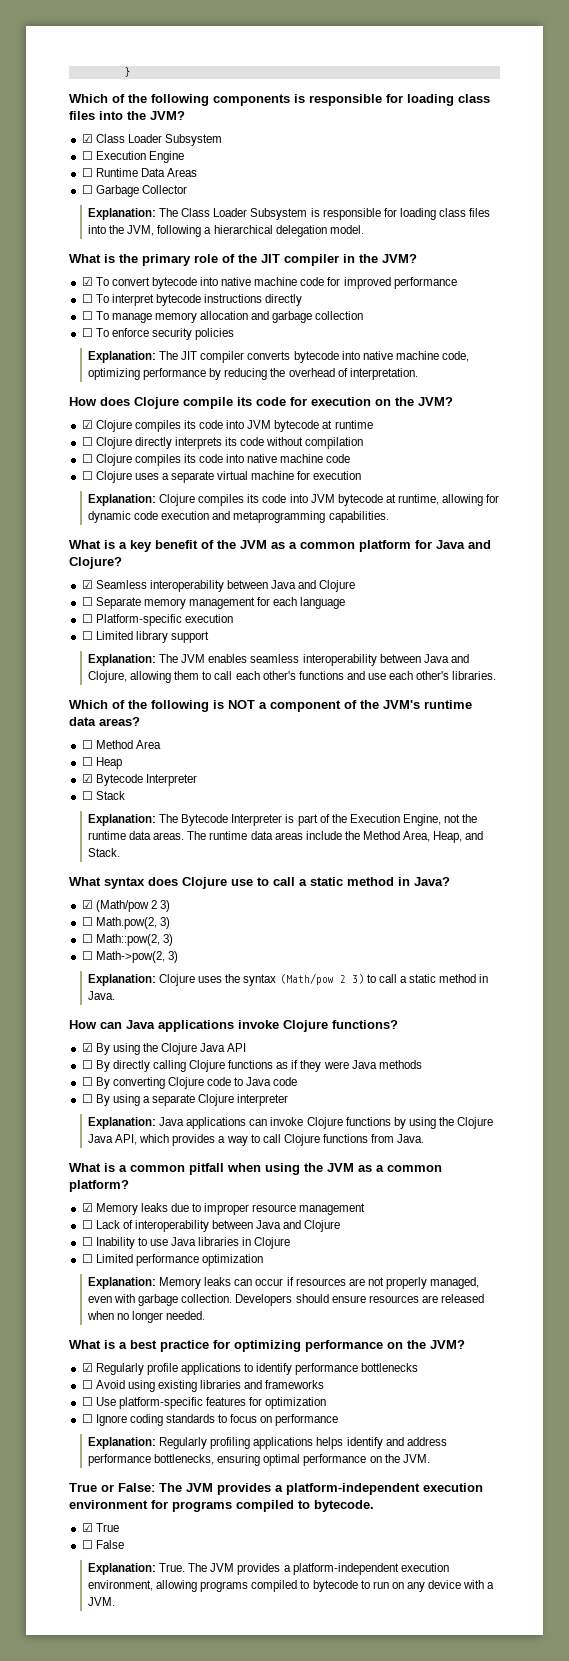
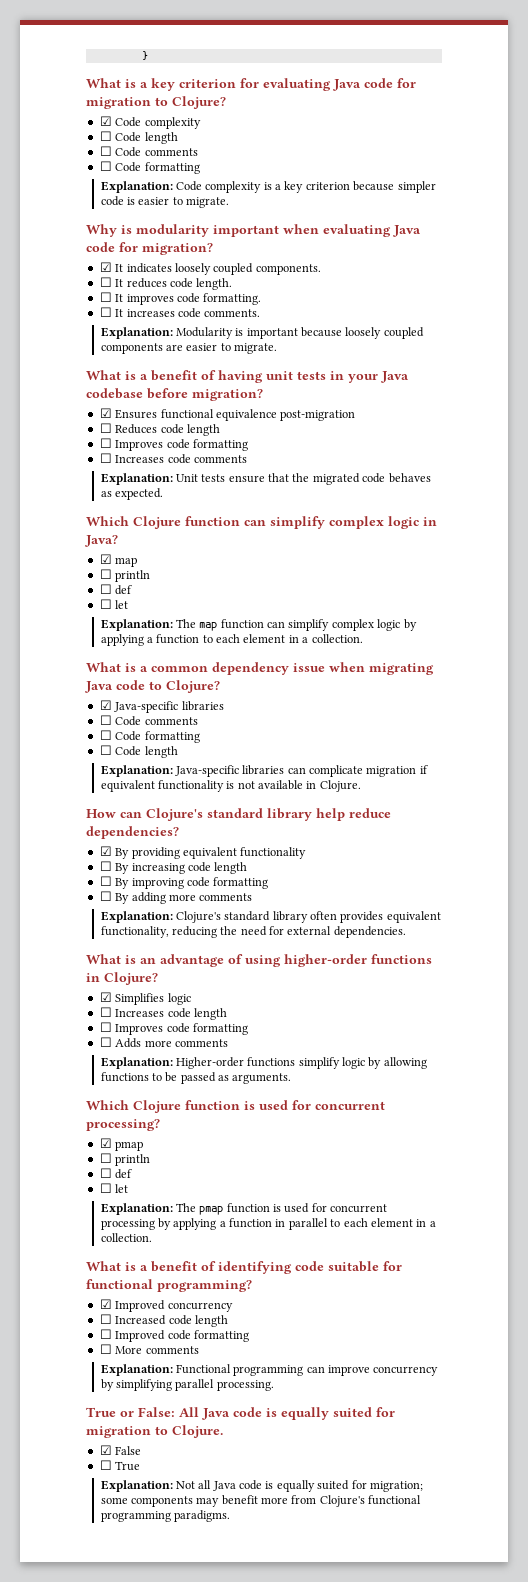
[69,94,490,106] [69,111,185,120] [81,134,222,146] [81,151,184,163] [81,168,197,177] [81,185,187,197] [88,208,491,220] [88,225,364,237] [69,254,417,266] [81,277,457,289] [81,294,303,306] [81,311,364,323] [81,328,235,340] [88,351,469,363] [88,368,418,380] [69,397,453,409] [81,420,373,432] [81,437,364,449] [81,454,351,466] [81,471,362,483] [88,494,500,506] [88,511,389,523] [69,540,491,552] [69,557,122,569] [81,580,356,592] [81,597,346,609] [81,614,233,626] [81,631,209,643] [88,654,469,666] [88,671,497,683] [69,700,472,712] [69,717,140,726] [81,740,161,749] [81,757,122,769] [81,774,197,786] [81,791,125,800] [88,814,478,826] [88,831,484,843] [88,848,121,857] [69,877,394,889] Which of the following components is responsible for loading class files into the JVM? // ☑ Class Loader Subsystem // ☐ Execution Engine // ☐ Runtime Data Areas // ☐ Garbage Collector // Explanation: The Class Loader Subsystem is responsible for loading class files into the JVM, following a hierarchical delegation model. // What is the primary role of the JIT compiler in the JVM? // ☑ To convert bytecode into native machine code for improved performance // ☐ To interpret bytecode instructions directly // ☐ To manage memory allocation and garbage collection // ☐ To enforce security policies // Explanation: The JIT compiler converts bytecode into native machine code, optimizing performance by reducing the overhead of interpretation. // How does Clojure compile its code for execution on the JVM? // ☑ Clojure compiles its code into JVM bytecode at runtime // ☐ Clojure directly interprets its code without compilation // ☐ Clojure compiles its code into native machine code // ☐ Clojure uses a separate virtual machine for execution // Explanation: Clojure compiles its code into JVM bytecode at runtime, allowing for dynamic code execution and metaprogramming capabilities. // What is a key benefit of the JVM as a common platform for Java and Clojure? // ☑ Seamless interoperability between Java and Clojure // ☐ Separate memory management for each language // ☐ Platform-specific execution // ☐ Limited library support // Explanation: The JVM enables seamless interoperability between Java and Clojure, allowing them to call each other's functions and use each other's libraries. // Which of the following is NOT a component of the JVM's runtime data areas? // ☐ Method Area // ☐ Heap // ☑ Bytecode Interpreter // ☐ Stack // Explanation: The Bytecode Interpreter is part of the Execution Engine, not the runtime data areas. The runtime data areas include the Method Area, Heap, and Stack. // What syntax does Clojure use to call a static method -> [86,78,416,91] [86,96,226,109] [99,116,201,129] [99,131,178,144] [99,146,198,157] [99,161,200,174] [100,181,436,193] [100,196,230,208] [86,224,421,237] [86,242,213,255] [99,262,321,275] [99,277,233,290] [99,292,262,305] [99,307,261,318] [100,327,424,339] [100,343,278,354] [86,370,409,383] [86,388,263,401] [99,408,356,421] [99,423,220,436] [99,438,248,451] [99,453,247,464] [100,473,431,485] [100,488,163,500] [86,516,419,529] What is a key criterion for evaluating Java code for migration to Clojure? // ☑ Code complexity // ☐ Code length // ☐ Code comments // ☐ Code formatting // Explanation: Code complexity is a key criterion because simpler code is easier to migrate. // Why is modularity important when evaluating Java code for migration? // ☑ It indicates loosely coupled components. // ☐ It reduces code length. // ☐ It improves code formatting. // ☐ It increases code comments. // Explanation: Modularity is important because loosely coupled components are easier to migrate. // What is a benefit of having unit tests in your Java codebase before migration? // ☑ Ensures functional equivalence post-migration // ☐ Reduces code length // ☐ Improves code formatting // ☐ Increases code comments // Explanation: Unit tests ensure that the migrated code behaves as expected. // Which Clojure function can simplify complex logic
[95,900,170,912] [81,917,170,929] [81,934,173,946] [81,951,178,963] [88,973,489,986] [88,991,116,1000] [69,1020,398,1032] [81,1043,247,1055] [81,1060,422,1072] [81,1077,298,1089] [81,1094,289,1106] [88,1117,494,1129] [88,1134,425,1146] [69,1163,442,1175] [69,1180,129,1192] [81,1203,366,1215] [81,1220,341,1232] [81,1237,291,1249] [81,1254,263,1266] [88,1277,480,1289] [88,1294,484,1306] [87,1311,206,1323] [69,1340,465,1352] [81,1363,419,1375] [81,1380,325,1392] [81,1397,327,1409] [81,1414,339,1426] [88,1437,447,1449] [88,1454,430,1466] [69,1483,483,1495] [69,1500,374,1512] [81,1523,119,1532] [81,1540,124,1549] [88,1563,449,1575] [88,1580,495,1592] [88,1597,116,1606] (Math/pow 2 3) // ☐ Math.pow(2, 3) // ☐ Math::pow(2, 3) // ☐ Math->pow(2, 3) // Explanation: Clojure uses the syntax (Math/pow 2 3) to call a static method in Java. // How can Java applications invoke Clojure functions? // ☑ By using the Clojure Java API // ☐ By directly calling Clojure functions as if they were Java methods // ☐ By converting Clojure code to Java code // ☐ By using a separate Clojure interpreter // Explanation: Java applications can invoke Clojure functions by using the Clojure Java API, which provides a way to call Clojure functions from Java. // What is a common pitfall when using the JVM as a common platform? // ☑ Memory leaks due to improper resource management // ☐ Lack of interoperability between Java and Clojure // ☐ Inability to use Java libraries in Clojure // ☐ Limited performance optimization // Explanation: Memory leaks can occur if resources are not properly managed, even with garbage collection. Developers should ensure resources are released when no longer needed. // What is a best practice for optimizing performance on the JVM? // ☑ Regularly profile applications to identify performance bottlenecks // ☐ Avoid using existing libraries and frameworks // ☐ Use platform-specific features for optimization // ☐ Ignore coding standards to focus on performance // Explanation: Regularly profiling applications helps identify and address performance bottlenecks, ensuring optimal performance on the JVM. // True or False: The JVM provides a platform-independent execution environment for programs compiled to bytecode. // ☑ True // ☐ False // Explanation: True. The JVM provides a platform-independent execution environment, allowing programs compiled to bytecode to run on any device with a JVM. -> [115,557,138,567] [99,569,151,582] [99,584,133,595] [99,599,129,609] [100,619,417,631] [100,634,363,646] [86,662,434,675] [85,680,220,693] [99,700,224,713] [99,715,198,726] [99,730,200,743] [99,745,178,758] [100,765,428,777] [100,780,361,792] [86,808,391,821] [86,826,179,839] [99,846,307,859] [99,861,248,874] [99,876,269,889] [99,891,253,904] [100,911,441,923] [100,926,406,938] [86,954,432,967] [86,972,158,985] [99,992,191,1005] [99,1007,227,1020] [99,1022,248,1035] [99,1037,228,1048] [100,1057,427,1069] [100,1072,292,1084] [86,1100,385,1113] [86,1119,160,1131] [99,1138,144,1151] [99,1153,151,1166] [99,1168,133,1179] [99,1183,129,1193] [100,1203,388,1215] [100,1218,436,1230] [100,1233,152,1242] [86,1261,402,1274] [86,1279,252,1292] [99,1299,233,1312] [99,1314,228,1327] [99,1329,249,1342] [99,1344,199,1354] [100,1364,439,1376] [100,1379,274,1391] [86,1407,395,1420] [86,1425,223,1438] [99,1445,142,1455] [99,1460,141,1471] [100,1480,423,1492] [100,1495,422,1507] [100,1510,230,1522] map // ☐ println // ☐ def // ☐ let // Explanation: The map function can simplify complex logic by applying a function to each element in a collection. // What is a common dependency issue when migrating Java code to Clojure? // ☑ Java-specific libraries // ☐ Code comments // ☐ Code formatting // ☐ Code length // Explanation: Java-specific libraries can complicate migration if equivalent functionality is not available in Clojure. // How can Clojure's standard library help reduce dependencies? // ☑ By providing equivalent functionality // ☐ By increasing code length // ☐ By improving code formatting // ☐ By adding more comments // Explanation: Clojure's standard library often provides equivalent functionality, reducing the need for external dependencies. // What is an advantage of using higher-order functions in Clojure? // ☑ Simplifies logic // ☐ Increases code length // ☐ Improves code formatting // ☐ Adds more comments // Explanation: Higher-order functions simplify logic by allowing functions to be passed as arguments. // Which Clojure function is used for concurrent processing? // ☑ pmap // ☐ println // ☐ def // ☐ let // Explanation: The pmap function is used for concurrent processing by applying a function in parallel to each element in a collection. // What is a benefit of identifying code suitable for functional programming? // ☑ Improved concurrency // ☐ Increased code length // ☐ Improved code formatting // ☐ More comments // Explanation: Functional programming can improve concurrency by simplifying parallel processing. // True or False: All Java code is equally suited for migration to Clojure. // ☑ False // ☐ True // Explanation: Not all Java code is equally suited for migration; some components may benefit more from Clojure's functional programming paradigms.

